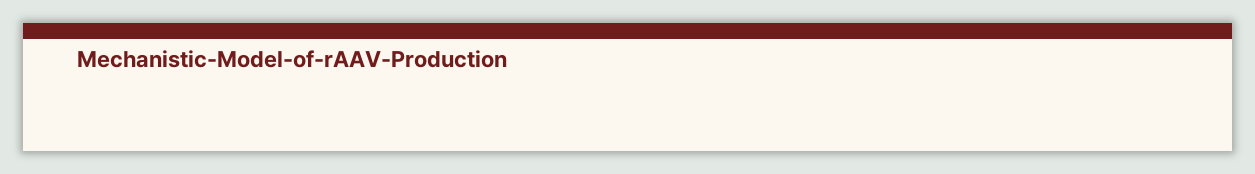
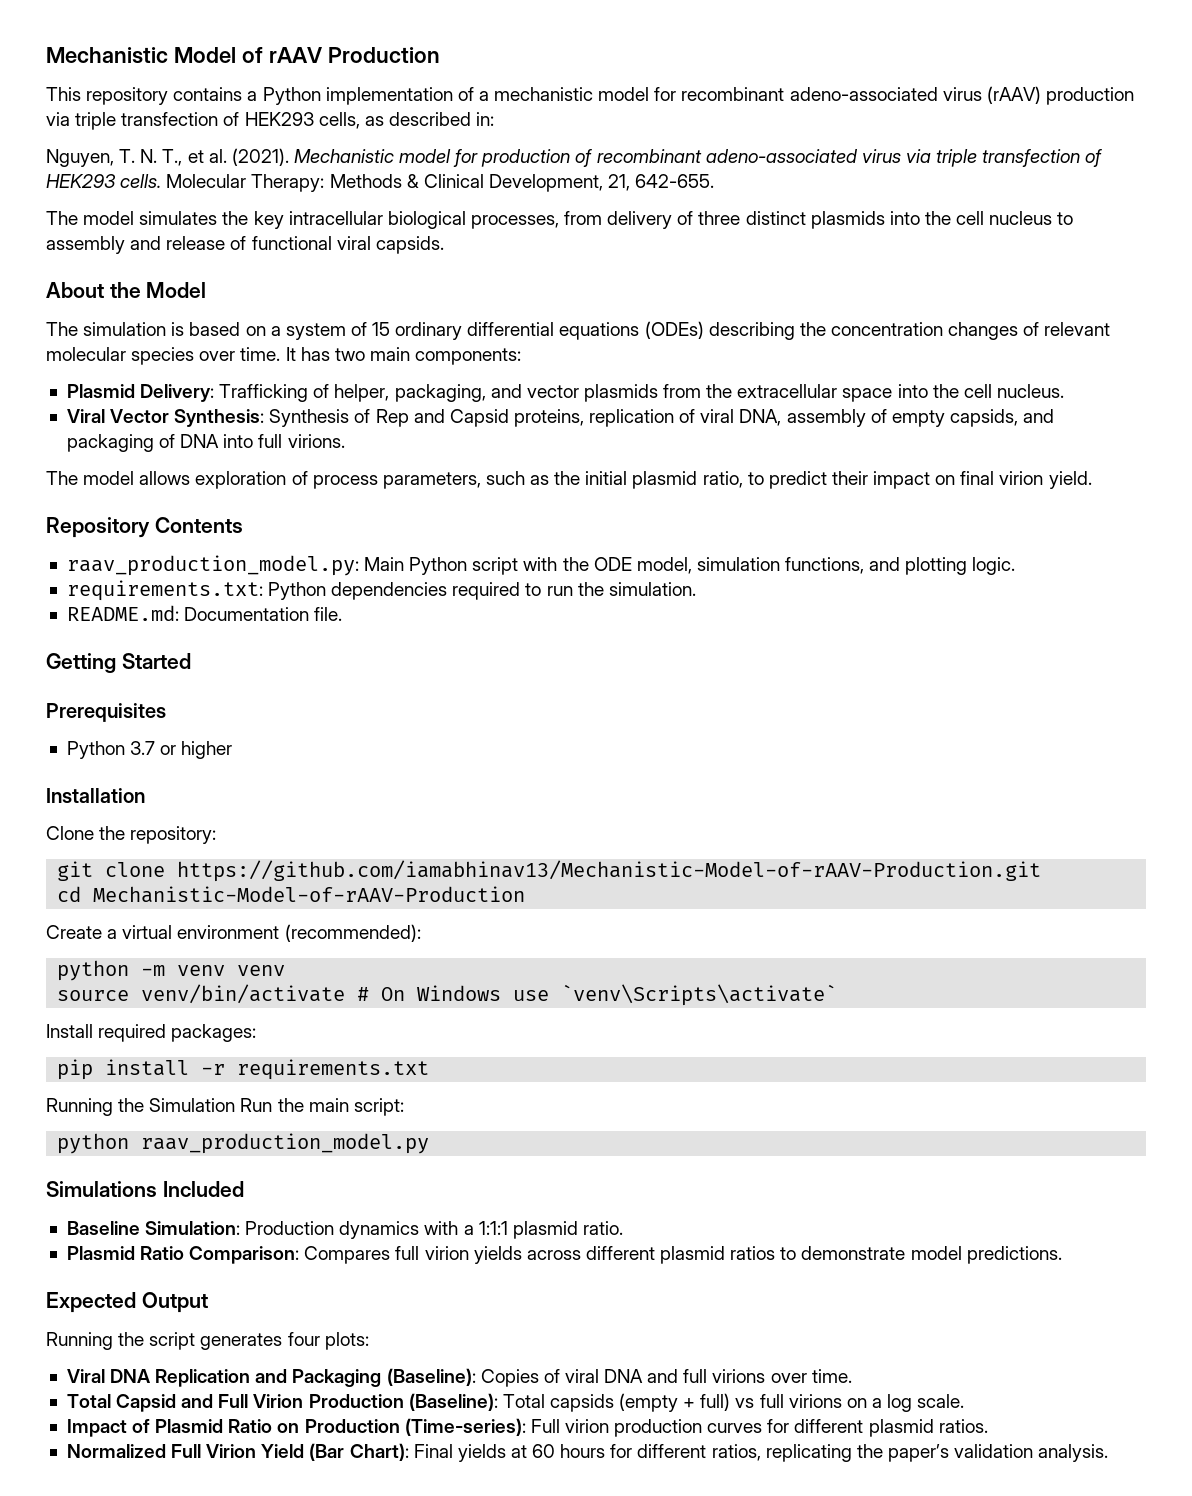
[77,50,507,68] Mechanistic-Model-of-rAAV-Production -> [46,47,440,64] [46,86,1134,105] [46,112,495,130] [46,148,1103,167] [46,174,715,192] [46,211,1074,229] [46,236,444,254] [46,282,207,298] [46,321,1111,340] [46,347,522,365] [66,384,1064,402] [66,409,1055,427] [66,434,345,452] [46,471,1092,489] [46,517,243,538] [66,555,1016,576] [66,580,696,601] [66,605,343,621] [46,653,191,673] [46,703,166,722] [66,741,233,759] [46,788,145,803] [46,826,217,844] [57,860,1042,882] [57,886,526,903] [46,924,421,942] [57,960,286,981] [57,984,838,1006] [46,1024,257,1042] [57,1059,430,1080] [46,1098,404,1116] [57,1133,430,1154] [46,1181,244,1197] [66,1221,623,1239] [66,1246,1062,1264] [46,1292,208,1313] [46,1332,369,1350] [66,1368,852,1387] [66,1393,965,1412] [66,1418,988,1437] [66,1443,1109,1462] Mechanistic Model of rAAV Production // This repository contains a Python implementation of a mechanistic model for recombinant adeno-associated virus (rAAV) production via triple transfection of HEK293 cells, as described in: // Nguyen, T. N. T., et al. (2021). Mechanistic model for production of recombinant adeno-associated virus via triple transfection of HEK293 cells. Molecular Therapy: Methods & Clinical Development, 21, 642-655. // The model simulates the key intracellular biological processes, from delivery of three distinct plasmids into the cell nucleus to assembly and release of functional viral capsids. // About the Model // The simulation is based on a system of 15 ordinary differential equations (ODEs) describing the concentration changes of relevant molecular species over time. It has two main components: // Plasmid Delivery: Trafficking of helper, packaging, and vector plasmids from the extracellular space into the cell nucleus. // Viral Vector Synthesis: Synthesis of Rep and Capsid proteins, replication of viral DNA, assembly of empty capsids, and packaging of DNA into full virions. // The model allows exploration of process parameters, such as the initial plasmid ratio, to predict their impact on final virion yield. // Repository Contents // raav_production_model.py: Main Python script with the ODE model, simulation functions, and plotting logic. // requirements.txt: Python dependencies required to run the simulation. // README.md: Documentation file. // Getting Started // Prerequisites // Python 3.7 or higher // Installation // Clone the repository: // git clone https://github.com/iamabhinav13/Mechanistic-Model-of-rAAV-Production.git // cd Mechanistic-Model-of-rAAV-Production // Create a virtual environment (recommended): // python -m venv venv // source venv/bin/activate # On Windows use `venv\Scripts\activate` // Install required packages: // pip install -r requirements.txt // Running the Simulation Run the main script: // python raav_production_model.py // Simulations Included // Baseline Simulation: Production dynamics with a 1:1:1 plasmid ratio. // Plasmid Ratio Comparison: Compares full virion yields across different plasmid ratios to demonstrate model predictions. // Expected Output // Running the script generates four plots: // Viral DNA Replication and Packaging (Baseline): Copies of viral DNA and full virions over time. // Total Capsid and Full Virion Production (Baseline): Total capsids (empty + full) vs full virions on a log scale. // Impact of Plasmid Ratio on Production (Time-series): Full virion production curves for different plasmid ratios. // Normalized Full Virion Yield (Bar Chart): Final yields at 60 hours for different ratios, replicating the paper’s validation analysis.

